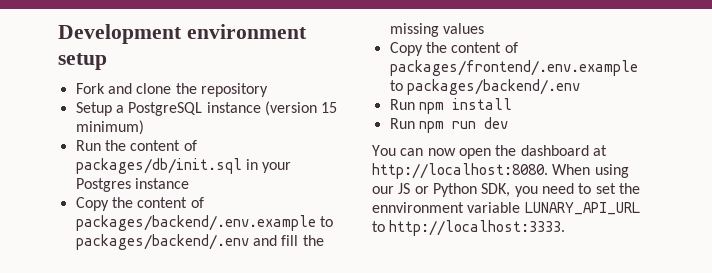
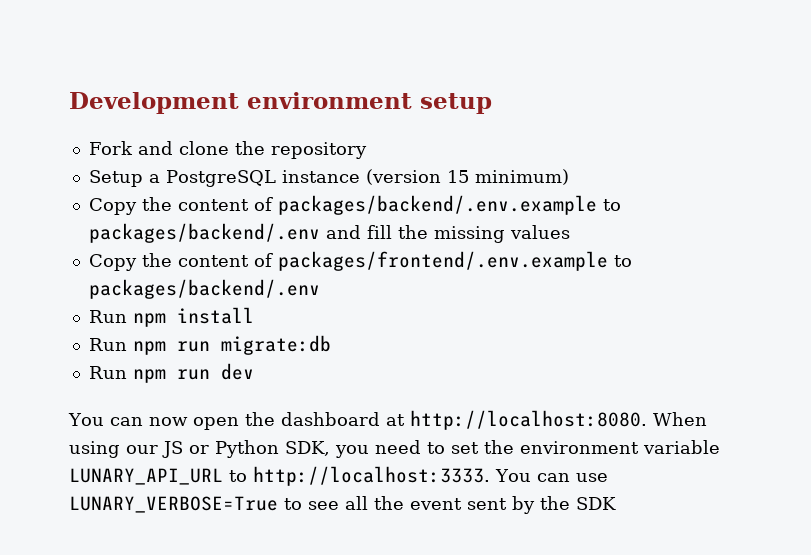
[75,140,197,151] [75,158,292,174] [75,178,189,192] // Run the content of packages/db/init.sql in your Postgres instance -> (569, 177) none
(512, 104) none -> [88,335,331,355] // Run npm run migrate:db
[372,202,464,213] ennvironment -> [520,441,639,454] environment
(566, 228) none -> [495,469,608,482] [69,496,616,514] You can use LUNARY_VERBOSE=True to see all the event sent by the SDK

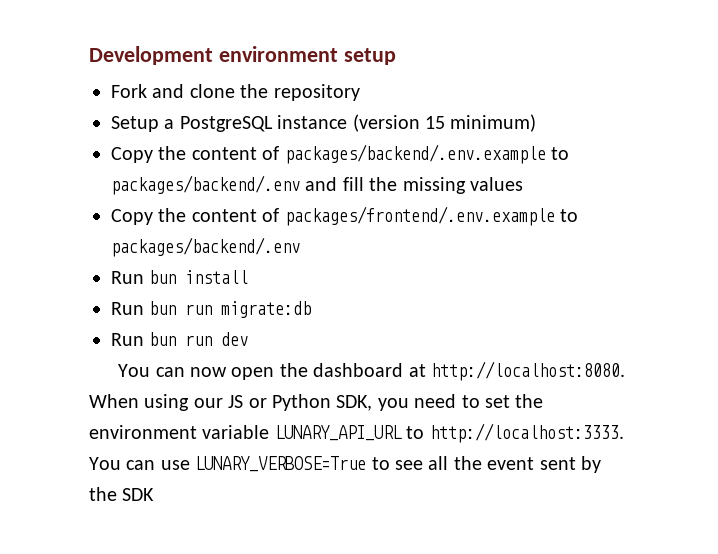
[132,313,166,327] npm -> [149,270,177,284] bun
[132,341,166,355] npm -> [149,301,177,315] bun
[132,369,166,383] npm -> [149,332,177,346] bun

